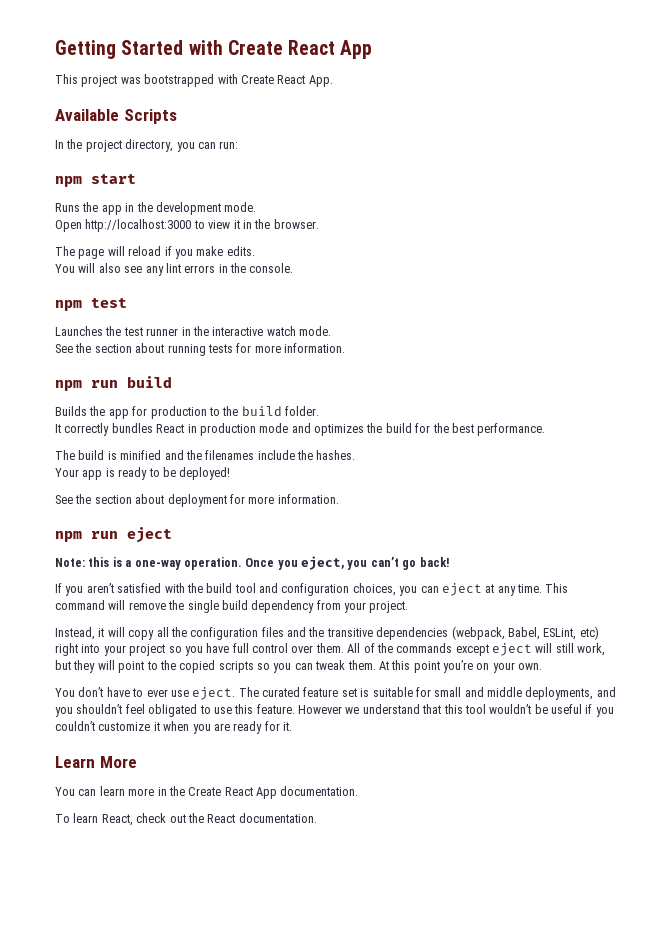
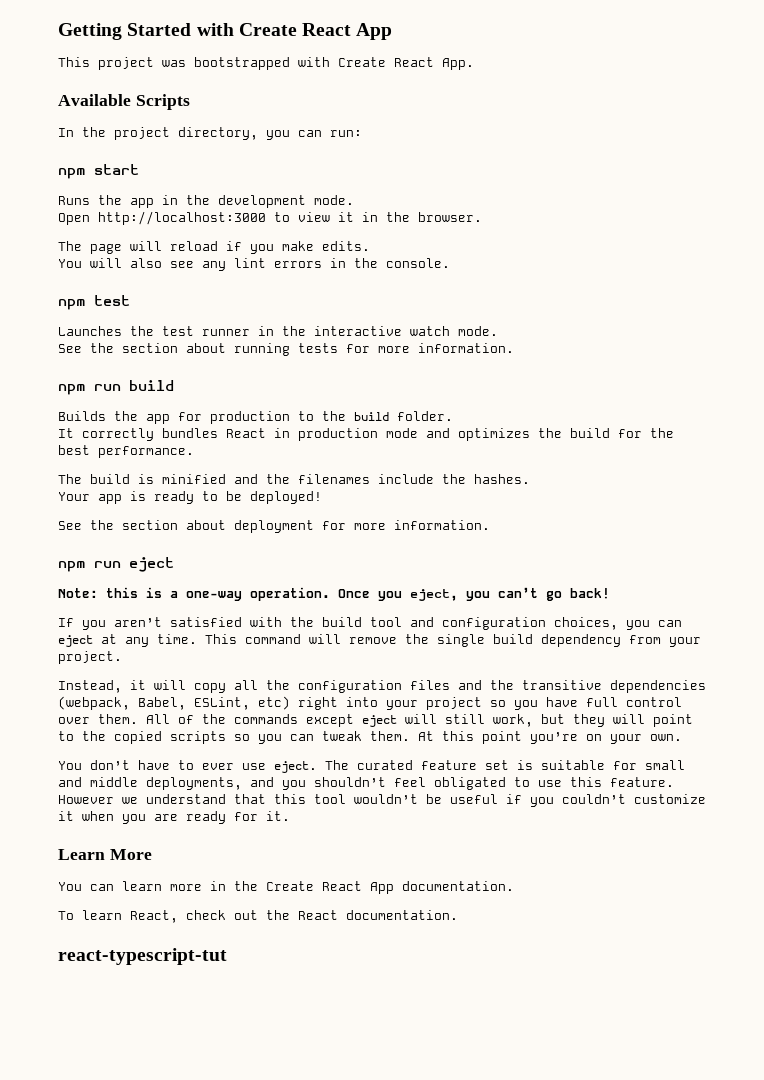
(317, 818) none -> [58,948,227,965] // react-typescript-tut

